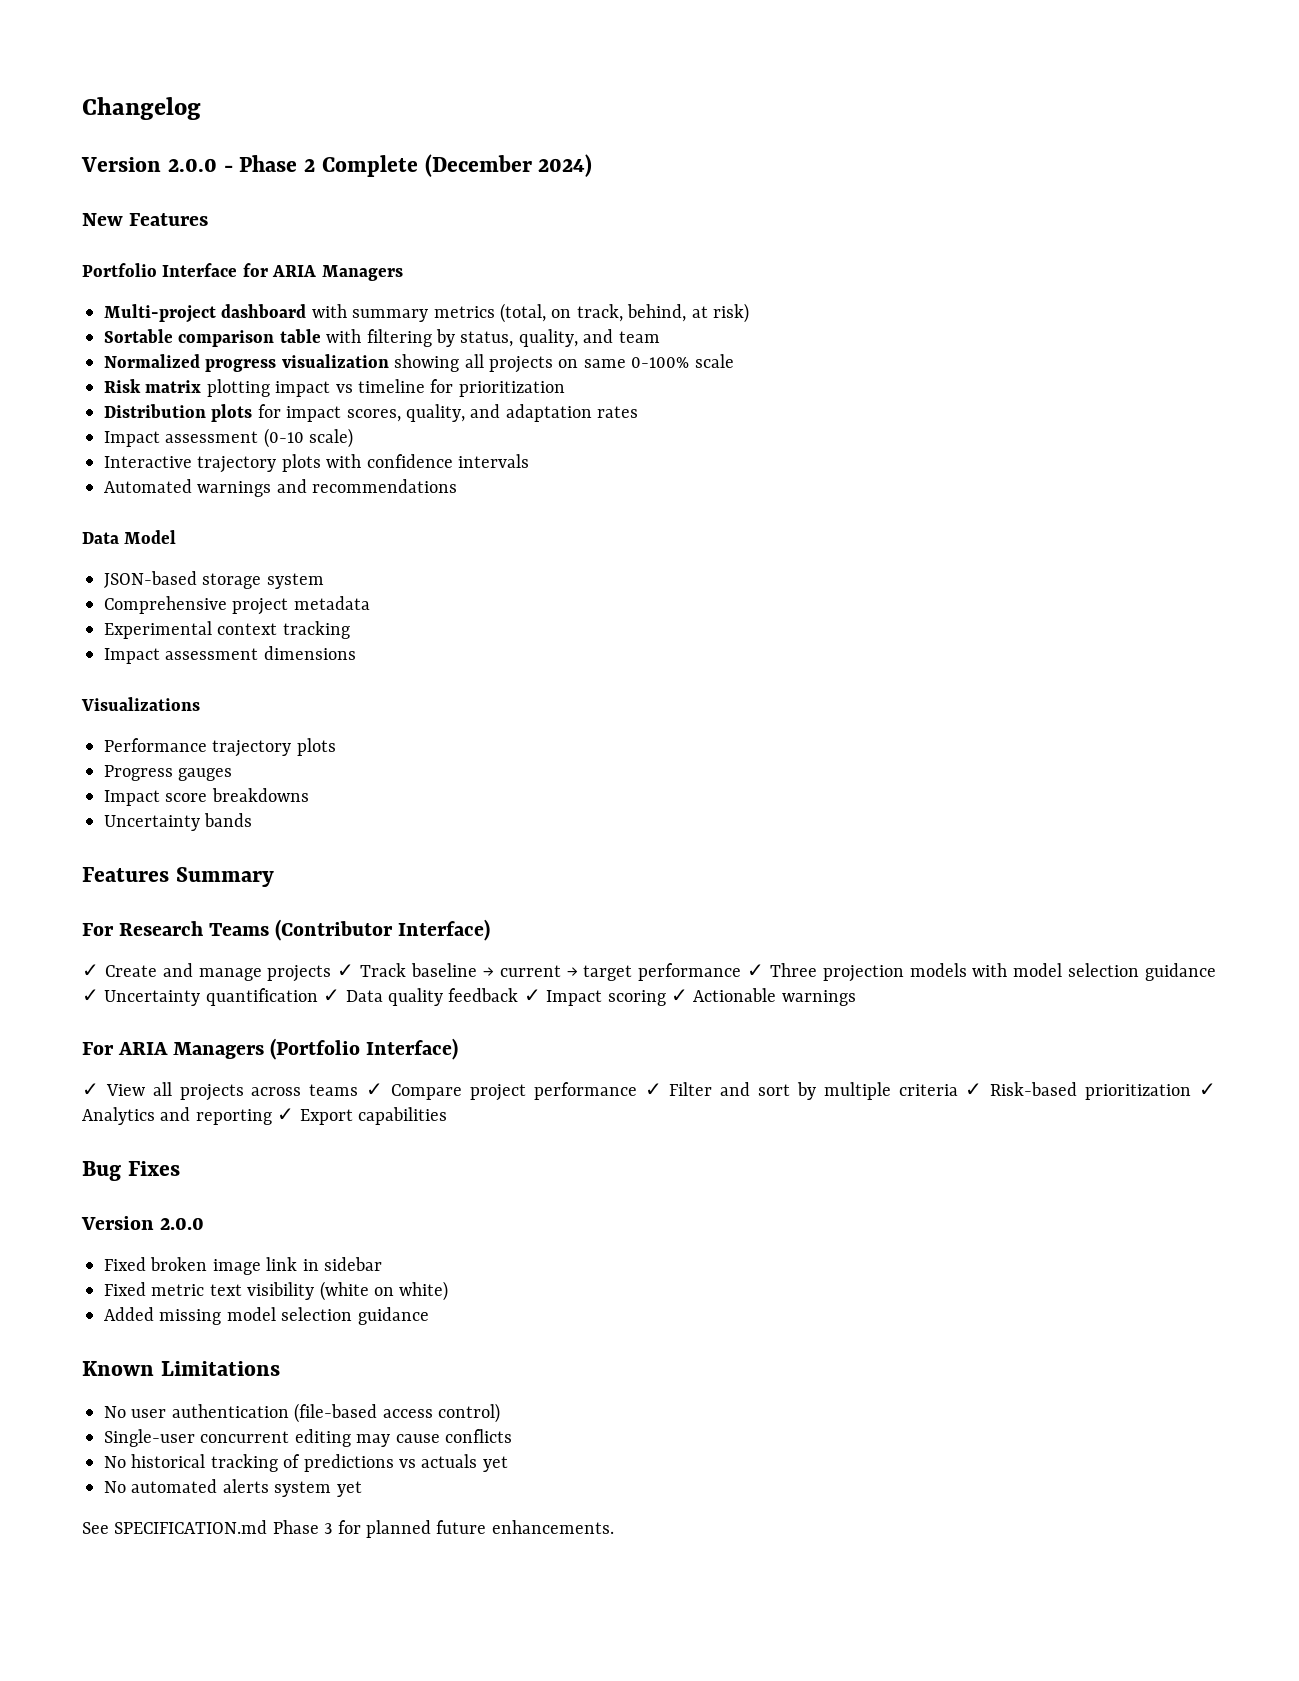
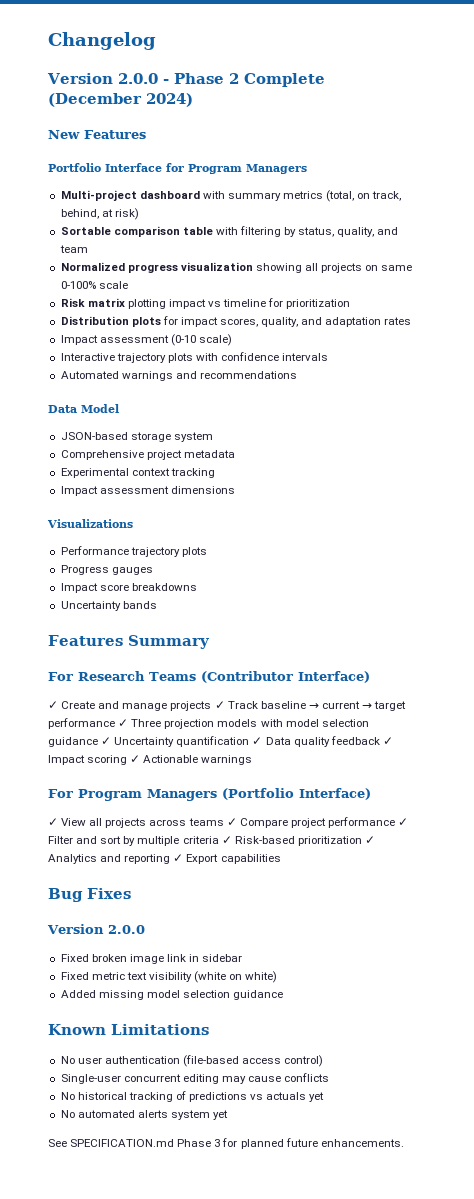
[272,265,317,277] ARIA -> [188,164,242,174] Program
[118,1042,169,1055] ARIA -> [78,789,142,801] Program

